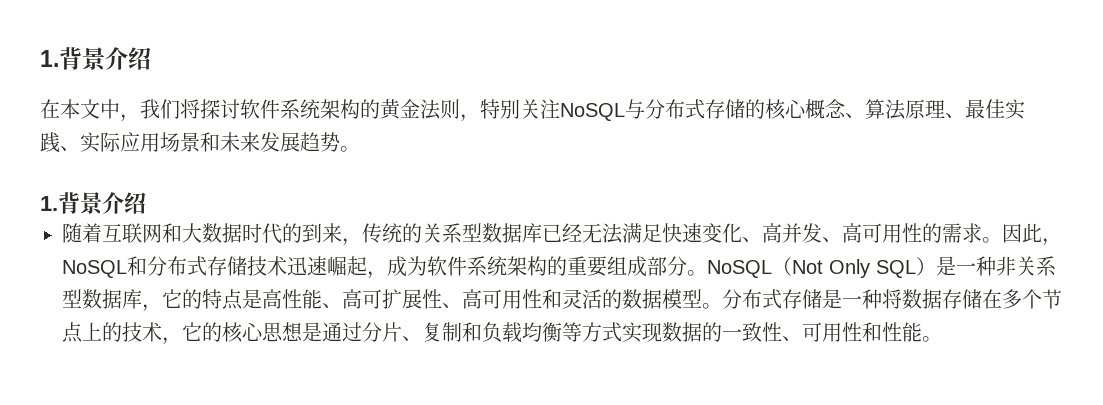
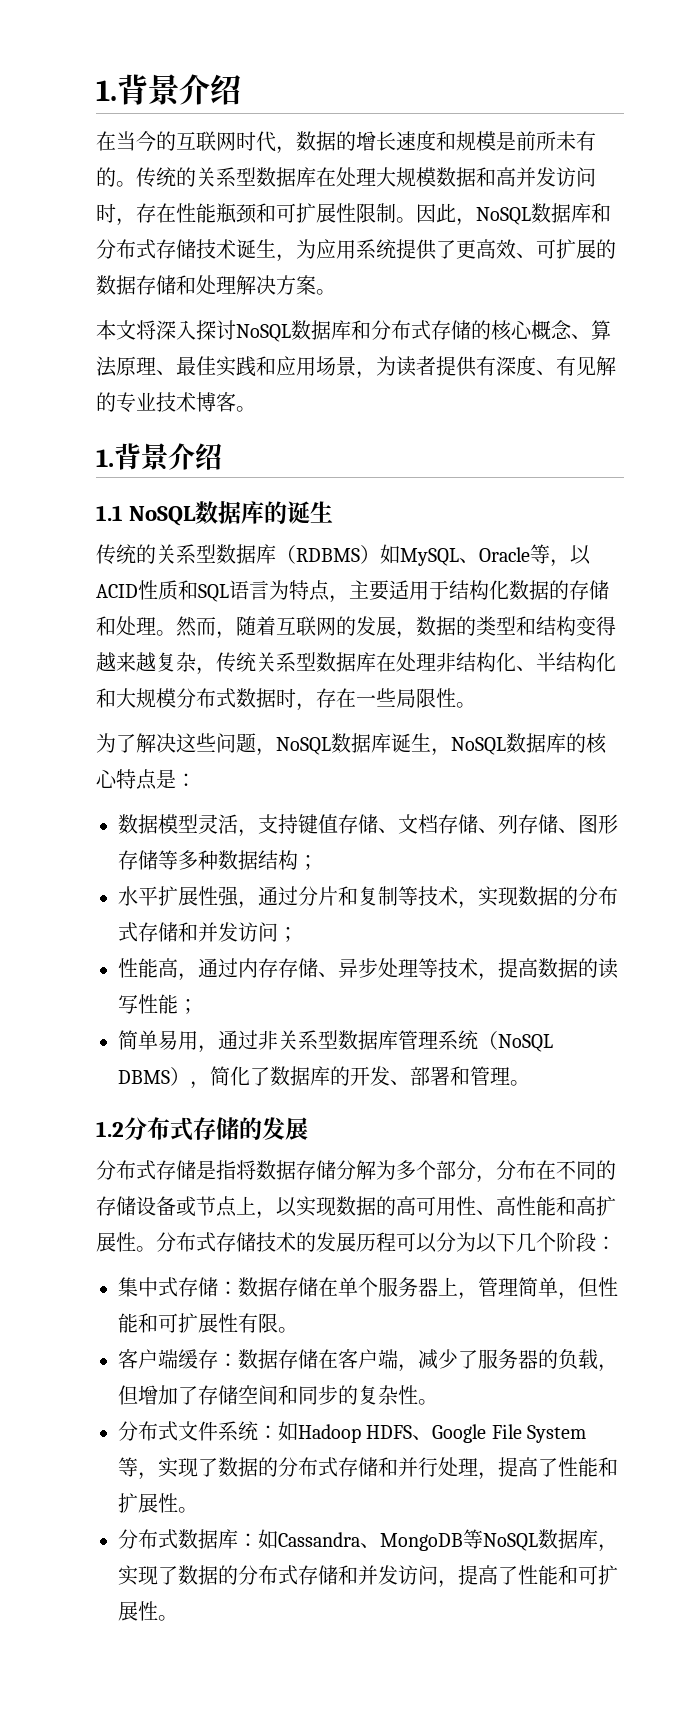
[60,99,645,122] 本文中，我们将探讨软件系统架构的黄金法则，特别关注NoSQL与 -> [116,130,596,154] [96,167,596,187] [96,203,611,226] [96,239,616,262] [96,275,336,295] [96,320,371,342] 当今的互联网时代，数据的增长速度和规模是前所未有的。传统的关系型数据库在处理大规模数据和高并发访问时，存在性能瓶颈和可扩展性限制。因此，NoSQL数据库和分布式存储技术诞生，为应用系统提供了更高效、可扩展的数据存储和处理解决方案。 // 本文将深入探讨NoSQL数据库和
[60,132,121,153] 、实际 -> [256,356,276,376] 和
[200,132,360,152] [40,192,146,215] [62,223,1062,246] [62,256,1056,279] [62,289,1062,312] [62,322,922,345] 和未来发展趋势。 // 1.背景介绍 // 随着互联网和大数据时代的到来，传统的关系型数据库已经无法满足快速变化、高并发、高可用性的需求。因此，NoSQL和分布式存储技术迅速崛起，成为软件系统架构的重要组成部分。NoSQL（Not Only SQL）是一种非关系型数据库，它的特点是高性能、高可扩展性、高可用性和灵活的数据模型。分布式存储是一种将数据存储在多个节点上的技术，它的核心思想是通过分片、复制和负载均衡等方式实现数据的一致性、可用性和性能 -> [356,355,616,379] [96,392,256,413] [96,443,222,471] [96,501,334,526] [96,544,591,567] [96,580,609,603] [96,616,616,639] [96,652,616,675] [96,688,476,711] [96,733,607,756] [96,769,196,790] [118,814,618,837] [118,850,318,870] [118,886,618,909] [118,922,298,942] [118,958,618,981] [118,994,198,1014] [118,1030,553,1053] [118,1066,530,1089] [96,1117,308,1141] [96,1160,616,1183] [96,1196,616,1219] [96,1232,616,1253] [118,1277,618,1300] [118,1313,298,1333] [118,1349,618,1372] [118,1385,438,1405] [118,1421,587,1443] [118,1457,618,1480] [118,1493,198,1513] [118,1529,618,1552] [118,1565,618,1588] [118,1601,158,1621] ，为读者提供有深度、有见解的专业技术博客。 // 1.背景介绍 // 1.1 NoSQL数据库的诞生 // 传统的关系型数据库（RDBMS）如MySQL、Oracle等，以ACID性质和SQL语言为特点，主要适用于结构化数据的存储和处理。然而，随着互联网的发展，数据的类型和结构变得越来越复杂，传统关系型数据库在处理非结构化、半结构化和大规模分布式数据时，存在一些局限性。 // 为了解决这些问题，NoSQL数据库诞生，NoSQL数据库的核心特点是： // 数据模型灵活，支持键值存储、文档存储、列存储、图形存储等多种数据结构； // 水平扩展性强，通过分片和复制等技术，实现数据的分布式存储和并发访问； // 性能高，通过内存存储、异步处理等技术，提高数据的读写性能； // 简单易用，通过非关系型数据库管理系统（NoSQL DBMS），简化了数据库的开发、部署和管理。 // 1.2分布式存储的发展 // 分布式存储是指将数据存储分解为多个部分，分布在不同的存储设备或节点上，以实现数据的高可用性、高性能和高扩展性。分布式存储技术的发展历程可以分为以下几个阶段： // 集中式存储：数据存储在单个服务器上，管理简单，但性能和可扩展性有限。 // 客户端缓存：数据存储在客户端，减少了服务器的负载，但增加了存储空间和同步的复杂性。 // 分布式文件系统：如Hadoop HDFS、Google File System等，实现了数据的分布式存储和并行处理，提高了性能和扩展性。 // 分布式数据库：如Cassandra、MongoDB等NoSQL数据库，实现了数据的分布式存储和并发访问，提高了性能和可扩展性

